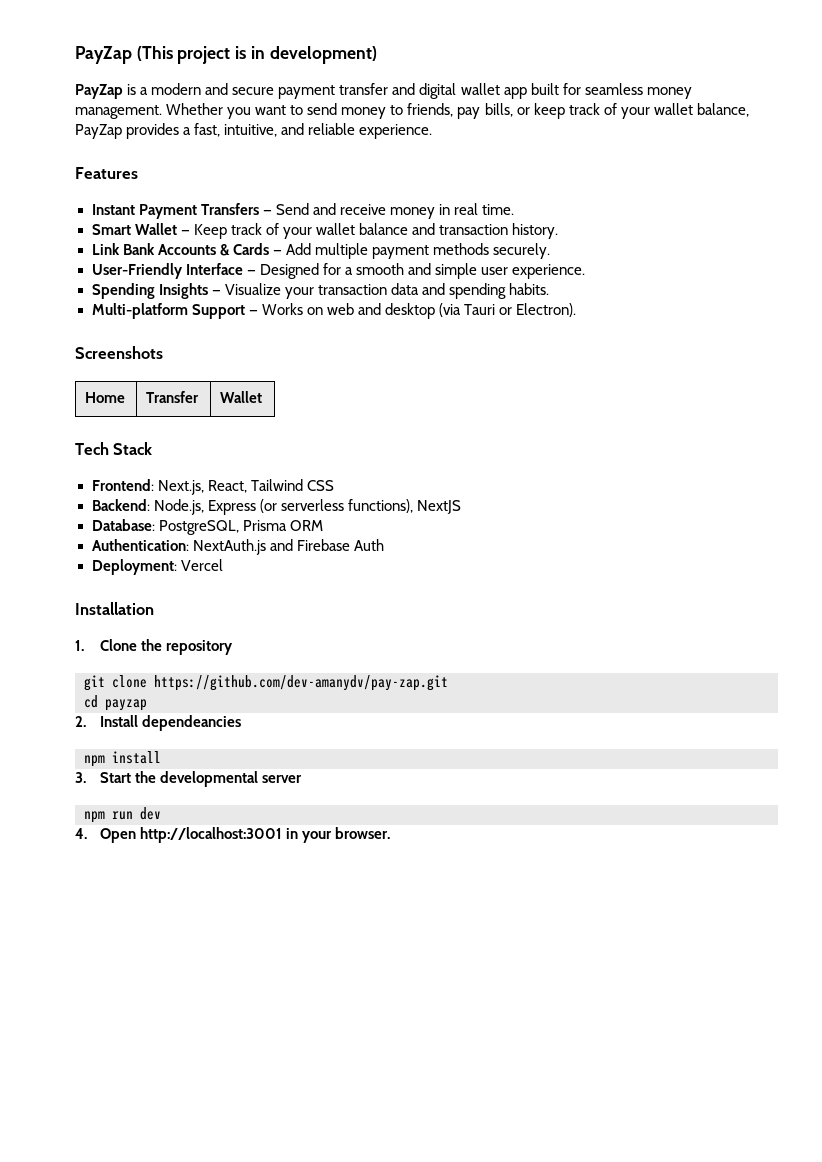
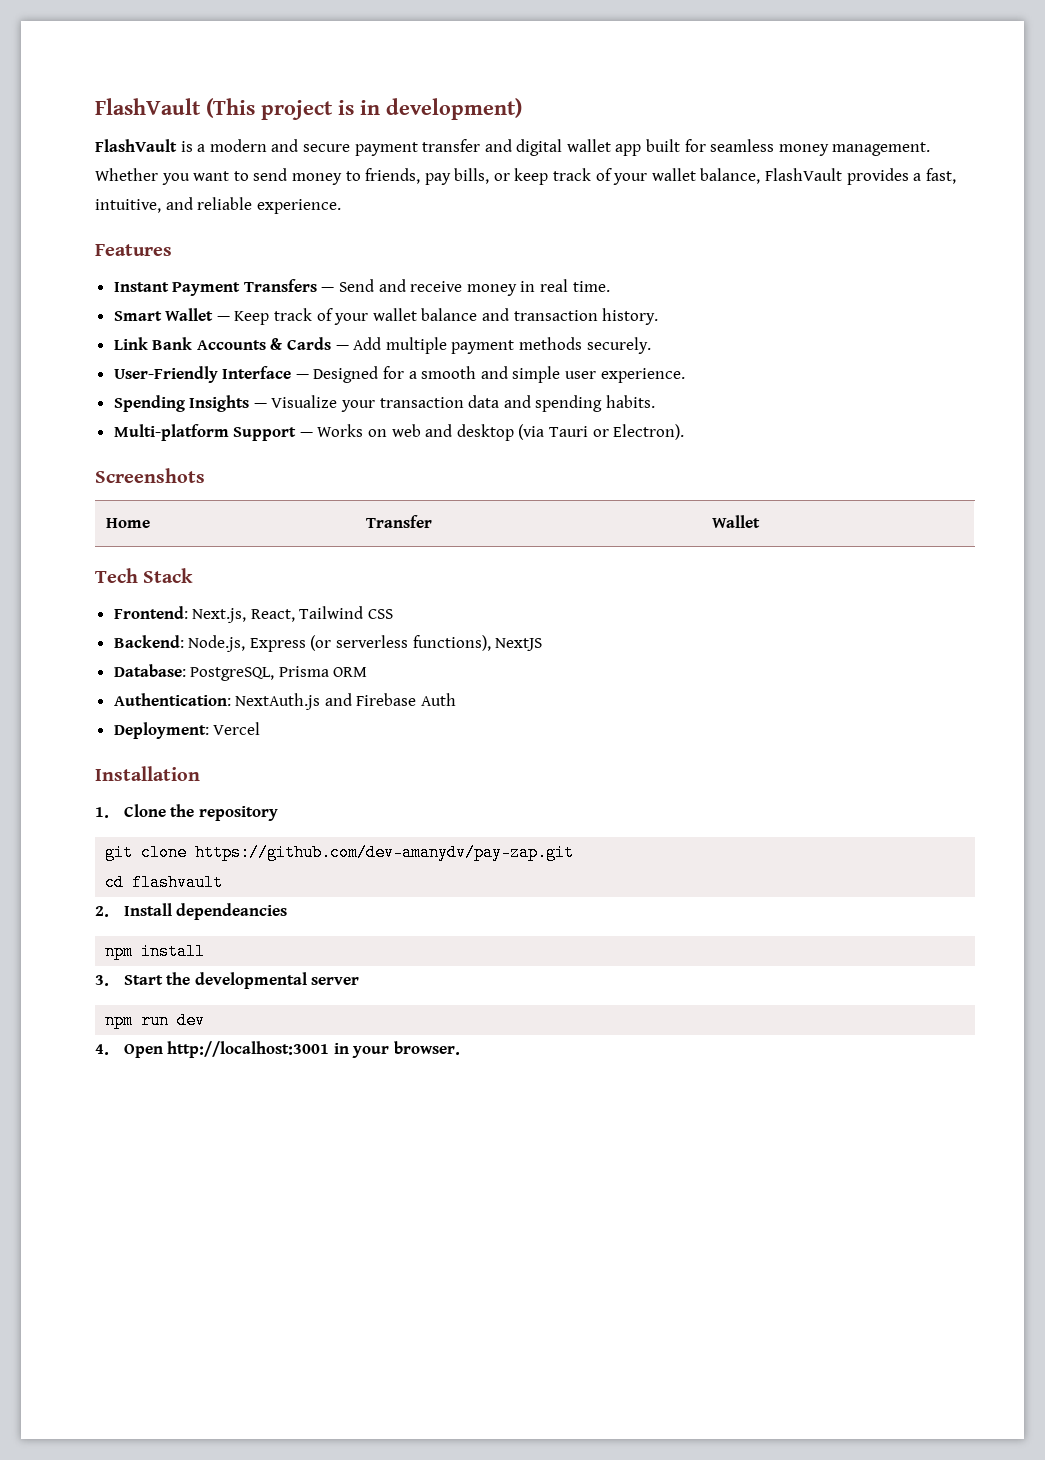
[75,46,132,64] PayZap -> [95,98,201,115] FlashVault
[75,84,123,99] PayZap -> [95,139,177,152] FlashVault
[75,124,122,139] PayZap -> [765,168,843,181] FlashVault
[105,699,147,711] payzap -> [132,874,224,891] flashvault

